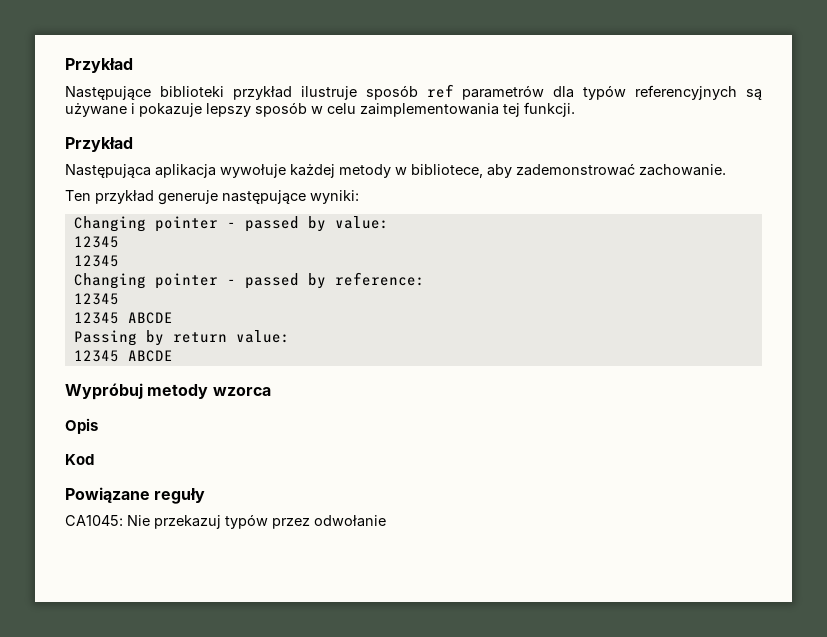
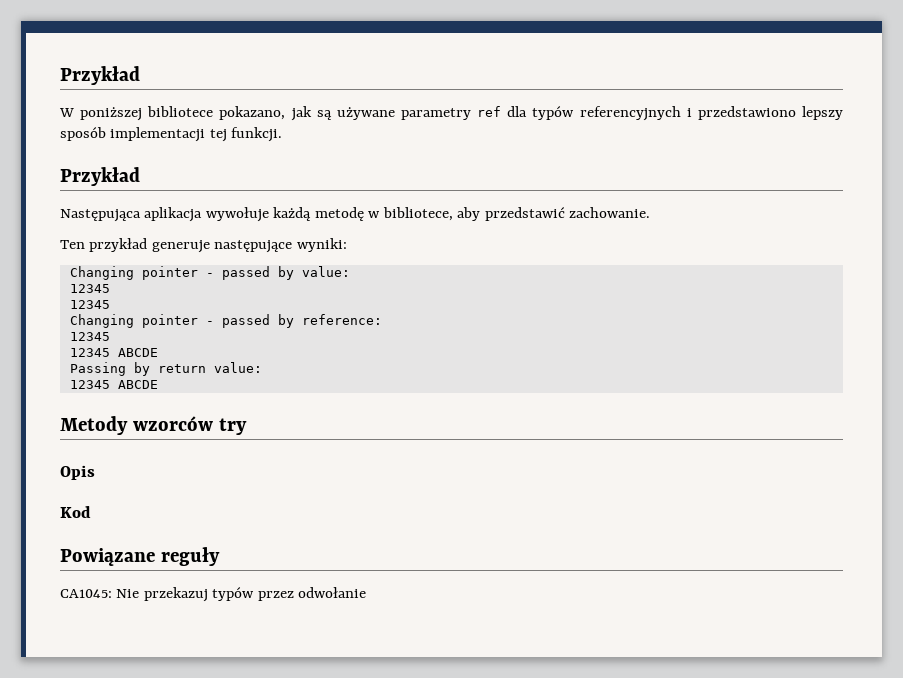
[65,58,133,73] [65,84,762,100] [65,102,499,117] Przykład // Następujące biblioteki przykład ilustruje sposób ref parametrów dla typów referencyjnych są używane i pokazuje lepszy sposób w celu zaimplementowania -> [60,66,140,85] [59,106,843,121] [60,127,206,142] Przykład // W poniższej bibliotece pokazano, jak są używane parametry ref dla typów referencyjnych i przedstawiono lepszy sposób implementacji
[290,164,391,178] każdej metody -> [273,207,364,221] każdą metodę
[516,163,635,176] zademonstrować -> [484,207,565,221] przedstawić
[65,383,271,400] Wypróbuj metody wzorca -> [60,416,247,435] Metody wzorców try

